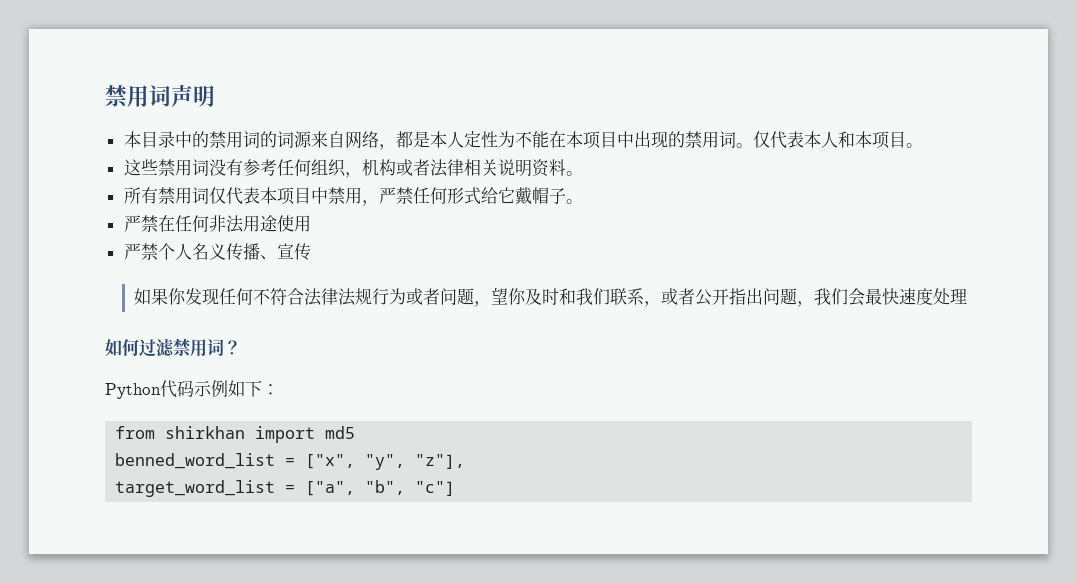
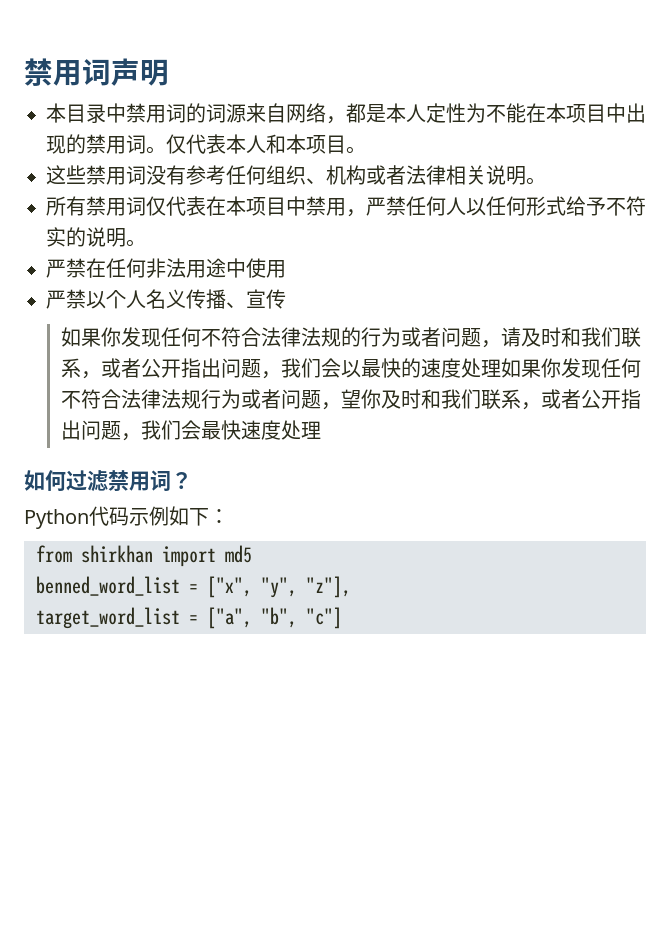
[191,131,209,148] 的 -> (126, 113) none
[344,172,362,178] ， -> [306,178,326,184] 、
[531,159,566,177] 资料 -> (526, 175) none
(260, 195) none -> [206,196,226,216] 在
[446,187,566,205] 形式给它戴帽子 -> [446,196,646,216] [46,227,126,247] 人以任何形式给予不符实的说明
(277, 223) none -> [226,258,246,278] 中
(158, 252) none -> [86,291,106,309] 以
(372, 296) none -> [341,327,642,348] [61,358,642,379] [61,389,202,409] 的行为或者问题，请及时和我们联系，或者公开指出问题，我们会以最快的速度处理如果你发现任何不符合法律法规

